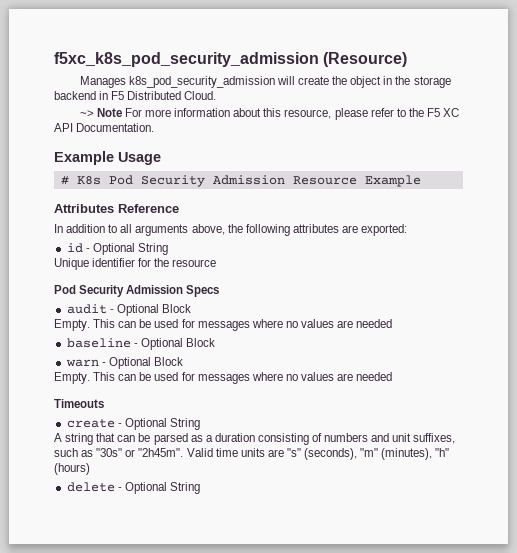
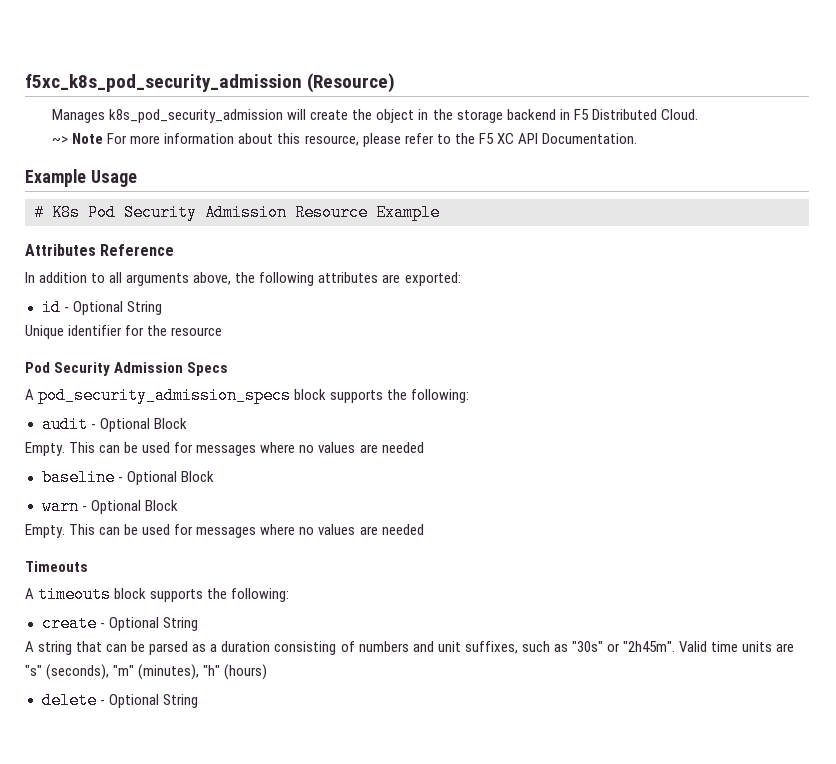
(220, 291) none -> [25,387,470,404] // A pod_security_admission_specs block supports the following:
(104, 403) none -> [25,586,290,603] // A timeouts block supports the following:

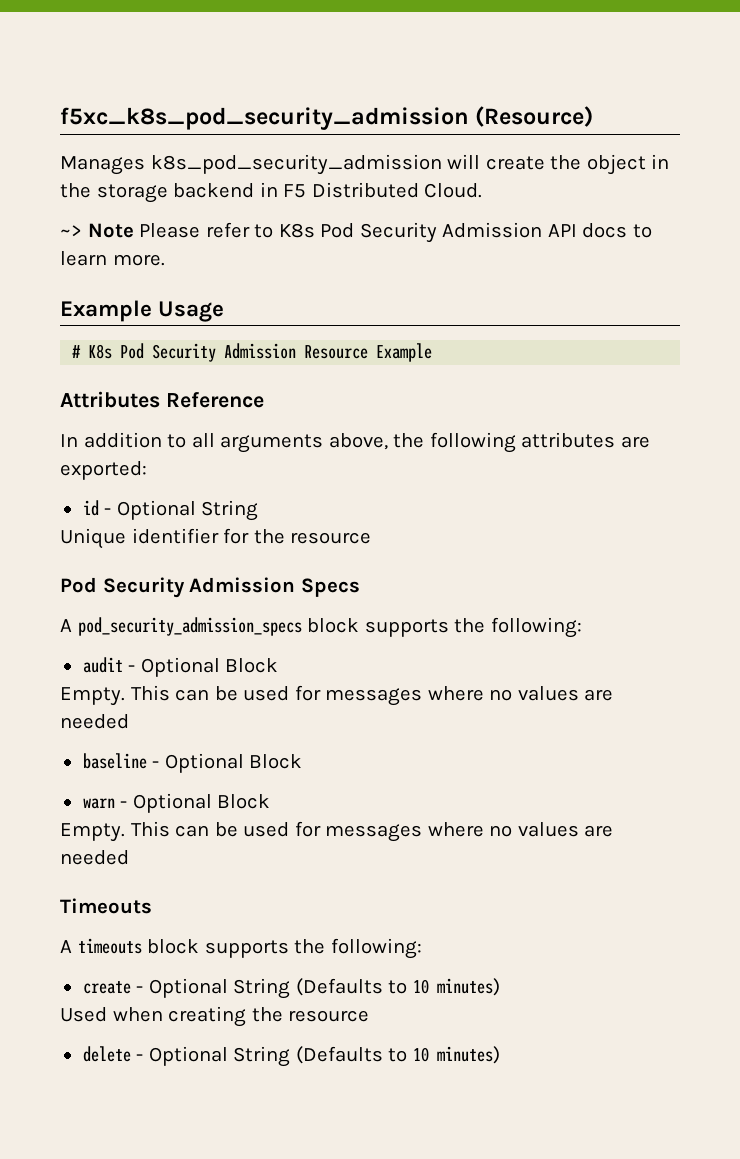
[107,133,637,147] For more information about this resource, please refer to the F5 XC API Documentation. -> [139,222,652,243] [60,251,165,266] Please refer to K8s Pod Security Admission API docs to learn more.
[25,641,795,655] [25,664,268,680] // A string that can be parsed as a duration consisting of numbers and unit suffixes, such as "30s" or "2h45m". Valid time units are "s" (seconds), "m" (minutes), "h" (hours) -> [295,978,500,996] [60,1006,370,1027] (Defaults to 10 minutes) // Used when creating the resource
(198, 701) none -> [295,1046,500,1064] (Defaults to 10 minutes)

